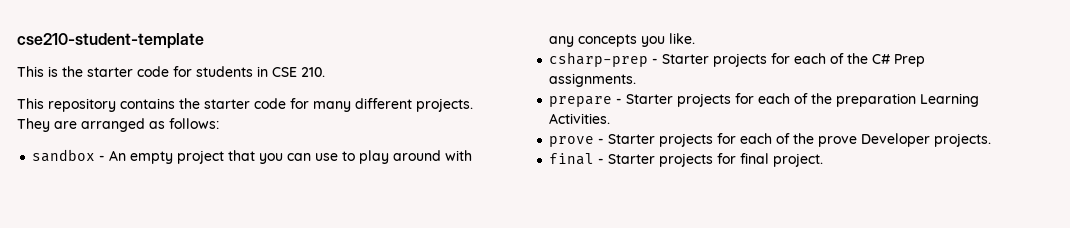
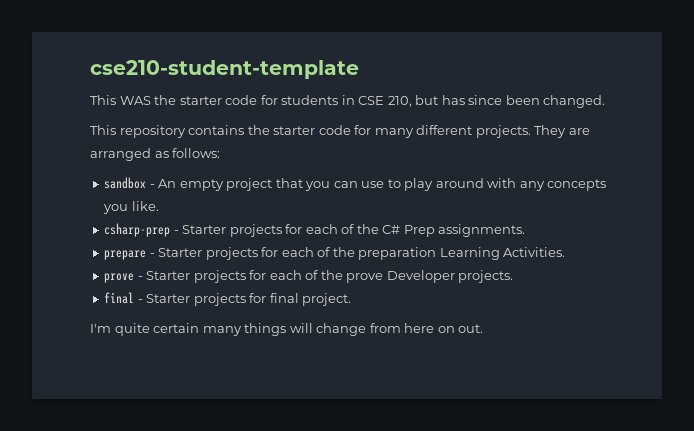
[48,66,58,77] is -> [119,96,151,105] WAS
[301,67,325,77] 210. -> [387,95,606,108] 210, but has since been changed.
(824, 160) none -> [90,323,484,336] // I'm quite certain many things will change from here on out.

